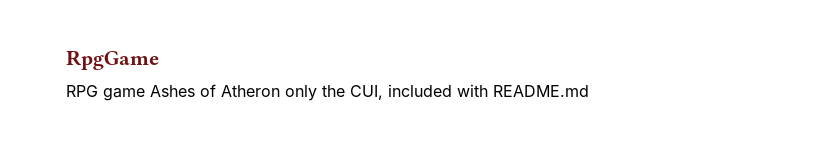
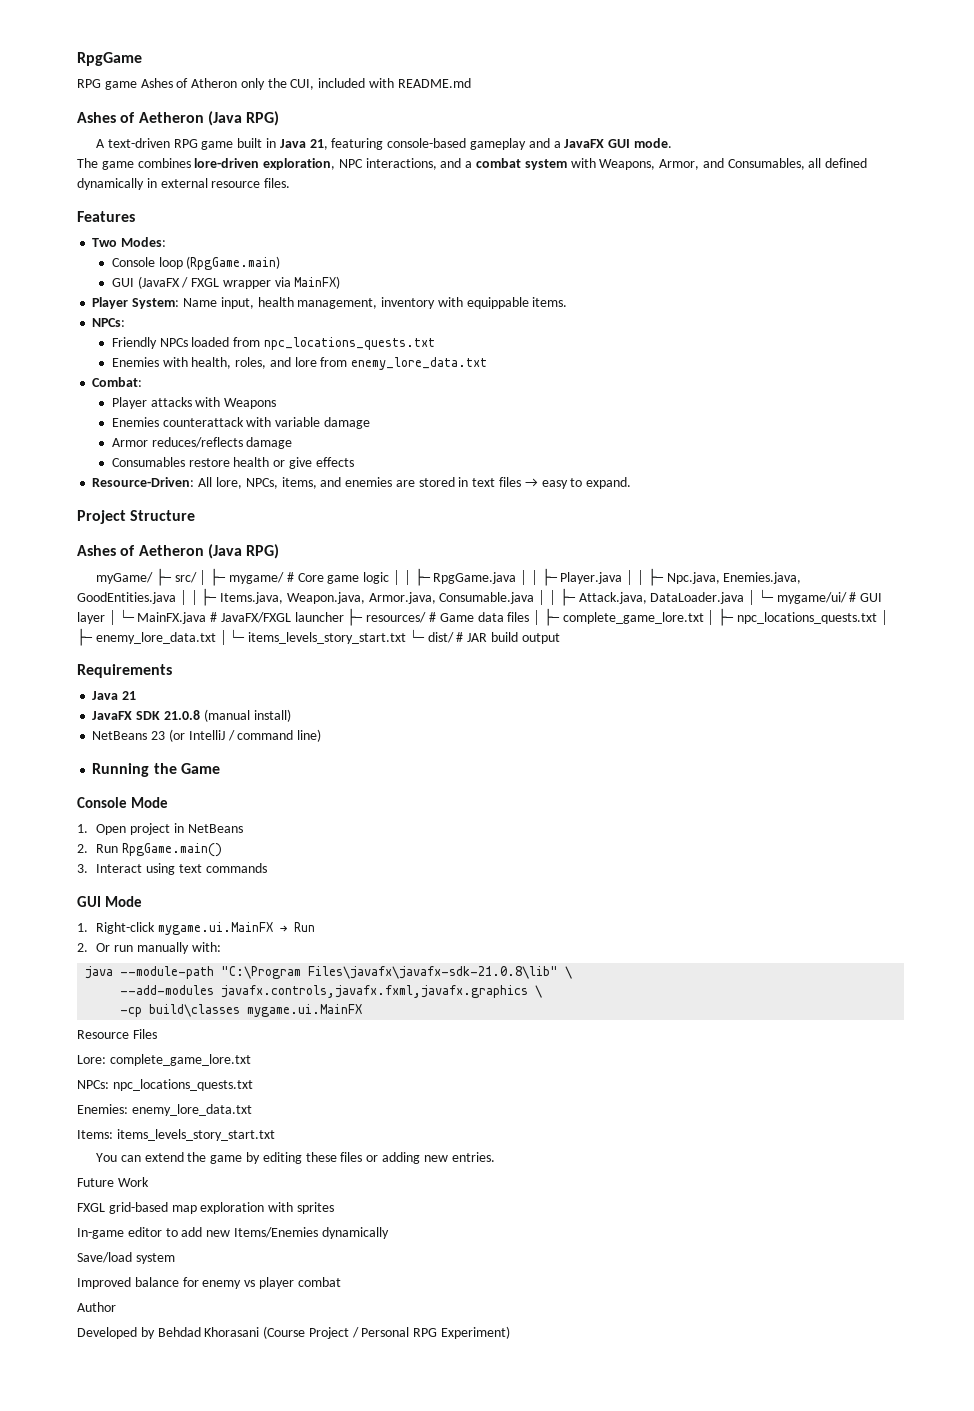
(589, 91) none -> [77,111,280,126] [96,138,672,150] [77,158,868,170] [77,178,291,190] [77,211,135,222] [92,237,167,247] [111,256,281,270] [111,276,341,289] [92,297,568,309] [92,318,126,327] [111,337,435,350] [111,357,488,370] [92,377,143,387] [111,397,277,409] [111,417,370,429] [111,437,293,449] [111,457,354,469] [92,477,632,489] [77,510,196,524] [77,544,280,559] [96,568,802,586] [77,588,883,606] [77,608,888,626] [77,628,560,646] [77,664,172,678] [92,691,137,700] [92,709,291,722] [92,729,322,742] [92,763,220,777] [77,797,168,808] [77,823,243,835] [77,843,223,857] [77,863,267,875] [77,896,142,907] [77,922,316,935] [77,942,221,954] [85,966,573,979] [120,985,543,998] [120,1004,363,1017] [77,1029,157,1039] [77,1054,251,1066] [77,1079,253,1091] [77,1104,252,1116] [77,1129,275,1141] [96,1152,495,1164] [77,1177,149,1187] [77,1202,334,1214] [77,1227,389,1239] [77,1252,175,1264] [77,1277,341,1289] [77,1302,116,1312] [77,1326,511,1339] // Ashes of Aetheron (Java RPG) // A text-driven RPG game built in Java 21, featuring console-based gameplay and a JavaFX GUI mode. // The game combines lore-driven exploration, NPC interactions, and a combat system with Weapons, Armor, and Consumables, all defined dynamically in external resource files. // Features // Two Modes: // Console loop (RpgGame.main) // GUI (JavaFX / FXGL wrapper via MainFX) // Player System: Name input, health management, inventory with equippable items. // NPCs: // Friendly NPCs loaded from npc_locations_quests.txt // Enemies with health, roles, and lore from enemy_lore_data.txt // Combat: // Player attacks with Weapons // Enemies counterattack with variable damage // Armor reduces/reflects damage // Consumables restore health or give effects // Resource-Driven: All lore, NPCs, items, and enemies are stored in text files → easy to expand. // Project Structure // Ashes of Aetheron (Java RPG) // myGame/ ├─ src/ │ ├─ mygame/ # Core game logic │ │ ├─ RpgGame.java │ │ ├─ Player.java │ │ ├─ Npc.java, Enemies.java, GoodEntities.java │ │ ├─ Items.java, Weapon.java, Armor.java, Consumable.java │ │ ├─ Attack.java, DataLoader.java │ └─ mygame/ui/ # GUI layer │ └─ MainFX.java # JavaFX/FXGL launcher ├─ resources/ # Game data files │ ├─ complete_game_lore.txt │ ├─ npc_locations_quests.txt │ ├─ enemy_lore_data.txt │ └─ items_levels_story_start.txt └─ dist/ # JAR build output // Requirements // Java 21 // JavaFX SDK 21.0.8 (manual install) // NetBeans 23 (or IntelliJ / command line) // Running the Game // Console Mode // 1. Open project in NetBeans // 2. Run RpgGame.main() // 3. Interact using text commands // GUI Mode // 1. Right-click mygame.ui.MainFX → Run // 2. Or run manually with: // java --module-path "C:\Program Files\javafx\javafx-sdk-21.0.8\lib" \ // --add-modules javafx.controls,javafx.fxml,javafx.graphics \ // -cp build\classes mygame.ui.MainFX // Resource Files // Lore: complete_game_lore.txt // NPCs: npc_locations_quests.txt // Enemies: enemy_lore_data.txt // Items: items_levels_story_start.txt // You can extend the game by editing these files or adding new entries. // Future Work // FXGL grid-based map exploration with sprites // In-game editor to add new Items/Enemies dynamically // Save/load system // Improved balance for enemy vs player combat // Author // Developed by Behdad Khorasani (Course Project / Personal RPG Experiment)

